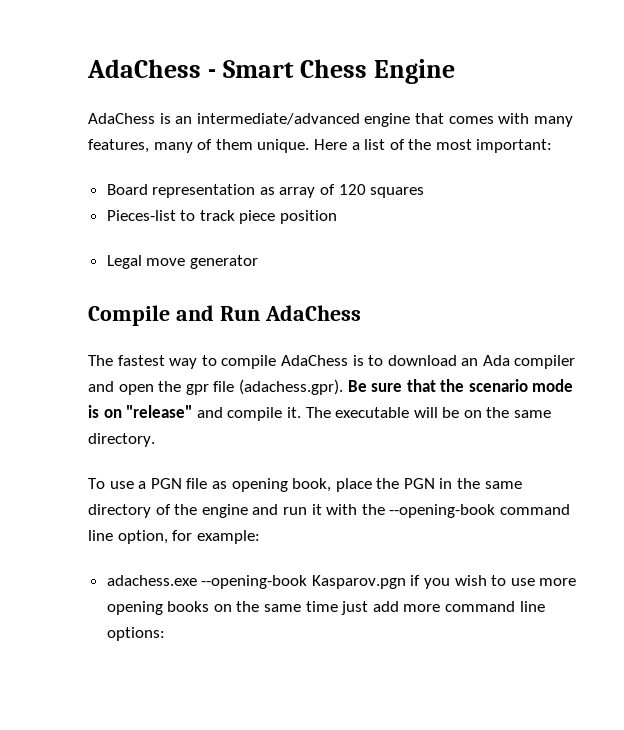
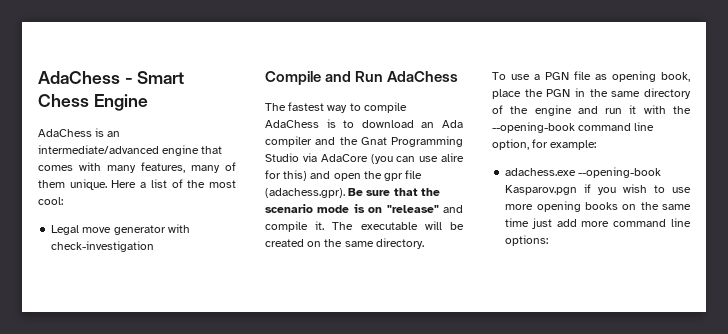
[476,139,553,153] [106,184,425,198] [106,210,338,224] important: // Board representation as array of 120 squares // Pieces-list to track piece position -> [38,197,63,205] cool:
(258, 262) none -> [167,224,190,233] [51,241,155,252] with check-investigation
(114, 386) none -> [339,136,463,147] [265,153,464,164] [265,170,331,181] the Gnat Programming Studio via AdaCore (you can use alire for this) and
(460, 412) none -> [265,239,304,247] created

